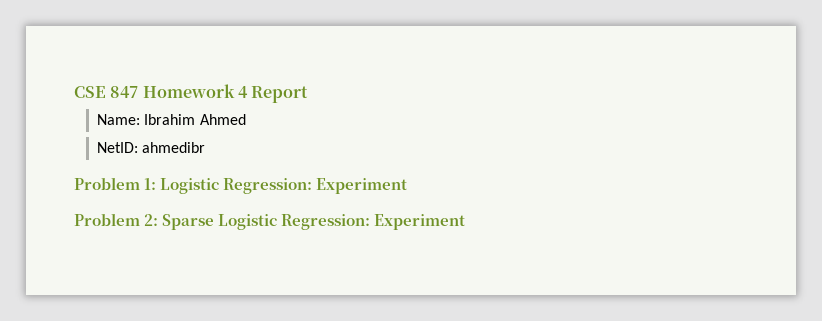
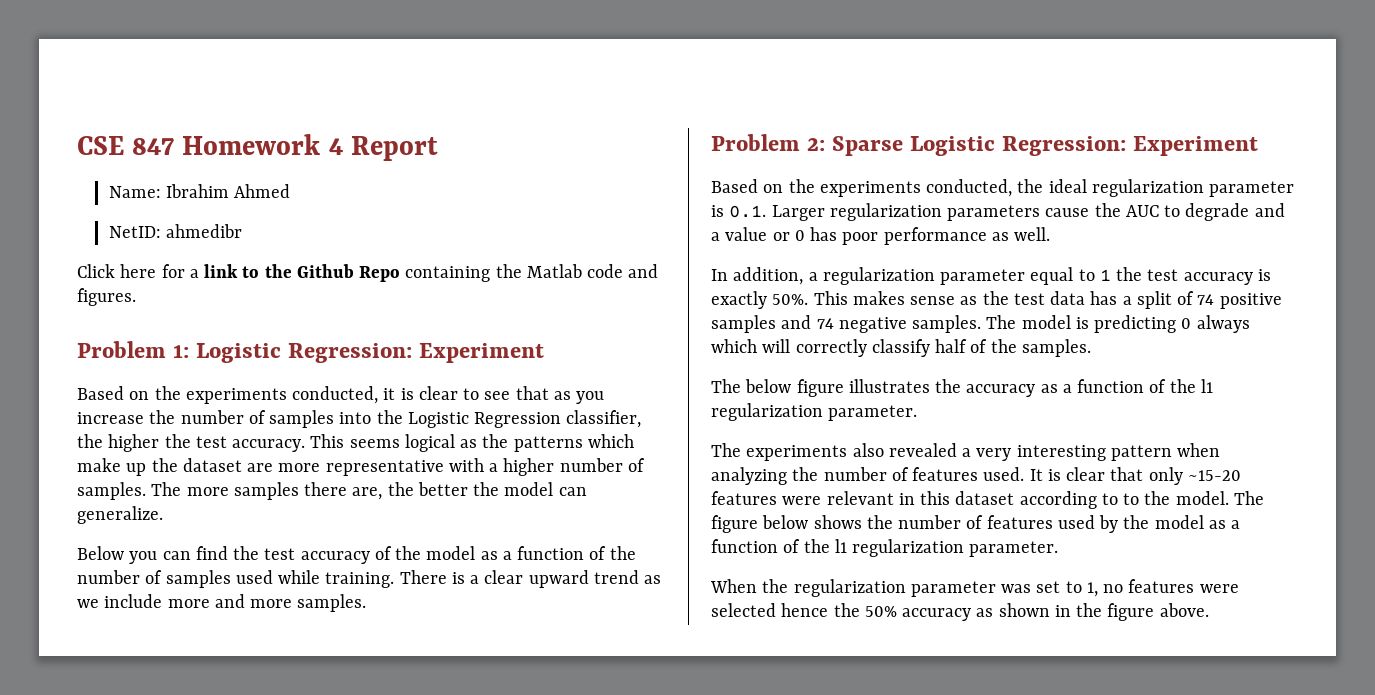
(206, 147) none -> [77,264,659,282] [77,288,136,306] // Click here for a link to the Github Repo containing the Matlab code and figures.
(408, 186) none -> [77,386,605,404] [77,410,642,428] [77,434,634,452] [77,458,645,476] [77,482,587,500] [77,506,163,524] [77,546,636,564] [77,570,662,588] [77,594,367,612] // Based on the experiments conducted, it is clear to see that as you increase the number of samples into the Logistic Regression classifier, the higher the test accuracy. This seems logical as the patterns which make up the dataset are more representative with a higher number of samples. The more samples there are, the better the model can generalize. // Below you can find the test accuracy of the model as a function of the number of samples used while training. There is a clear upward trend as we include more and more samples.
(466, 222) none -> [711,179,1295,197] [711,203,1285,221] [711,227,1051,245] [711,267,1271,285] [711,291,1282,309] [711,315,1250,333] [711,339,1091,357] [711,379,1213,397] [711,403,918,421] [711,443,1221,461] [711,467,1241,485] [711,491,1264,509] [711,515,1241,533] [711,539,1059,557] [710,579,1239,597] [711,603,1209,621] // Based on the experiments conducted, the ideal regularization parameter is 0.1. Larger regularization parameters cause the AUC to degrade and a value or 0 has poor performance as well. // In addition, a regularization parameter equal to 1 the test accuracy is exactly 50%. This makes sense as the test data has a split of 74 positive samples and 74 negative samples. The model is predicting 0 always which will correctly classify half of the samples. // The below figure illustrates the accuracy as a function of the l1 regularization parameter. // The experiments also revealed a very interesting pattern when analyzing the number of features used. It is clear that only ~15-20 features were relevant in this dataset according to to the model. The figure below shows the number of features used by the model as a function of the l1 regularization parameter. // When the regularization parameter was set to 1, no features were selected hence the 50% accuracy as shown in the figure above.

